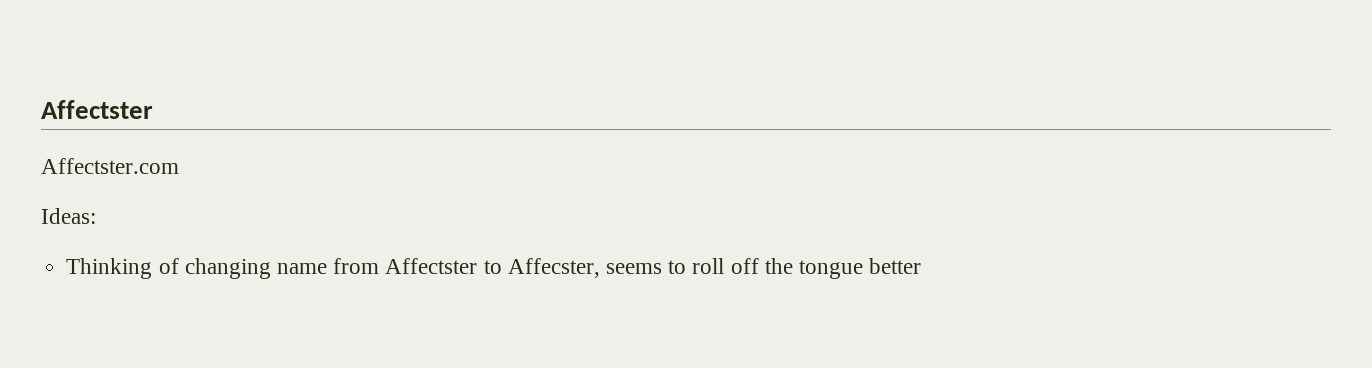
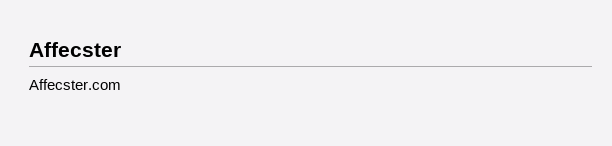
[41,100,153,119] [41,158,179,174] [41,208,96,224] [66,258,922,279] Affectster // Affectster.com // Ideas: // Thinking of changing name from Affectster to Affecster, seems to roll off the tongue better -> [29,42,121,57] [29,79,121,90] Affecster // Affecster.com

